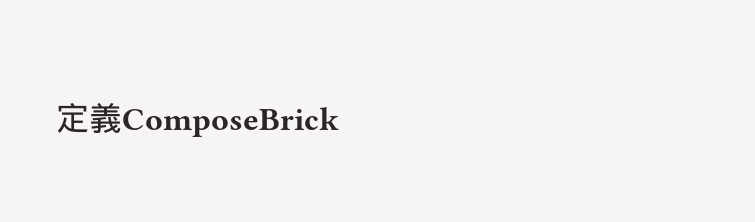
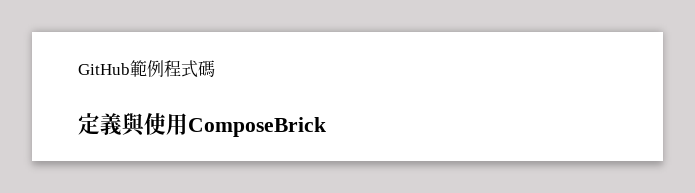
[56,102,122,133] 定義 -> [78,60,215,78] [78,113,188,137] GitHub範例程式碼 // 定義與使用

